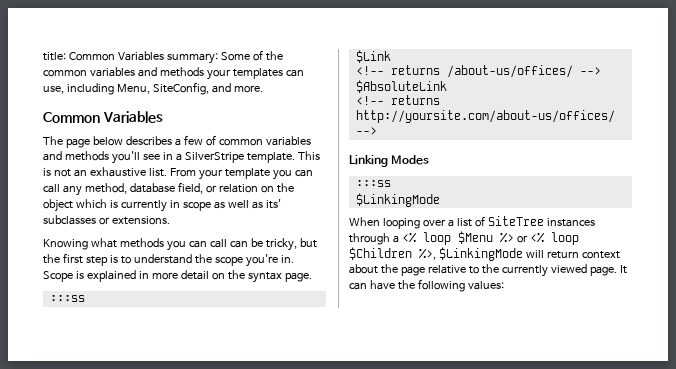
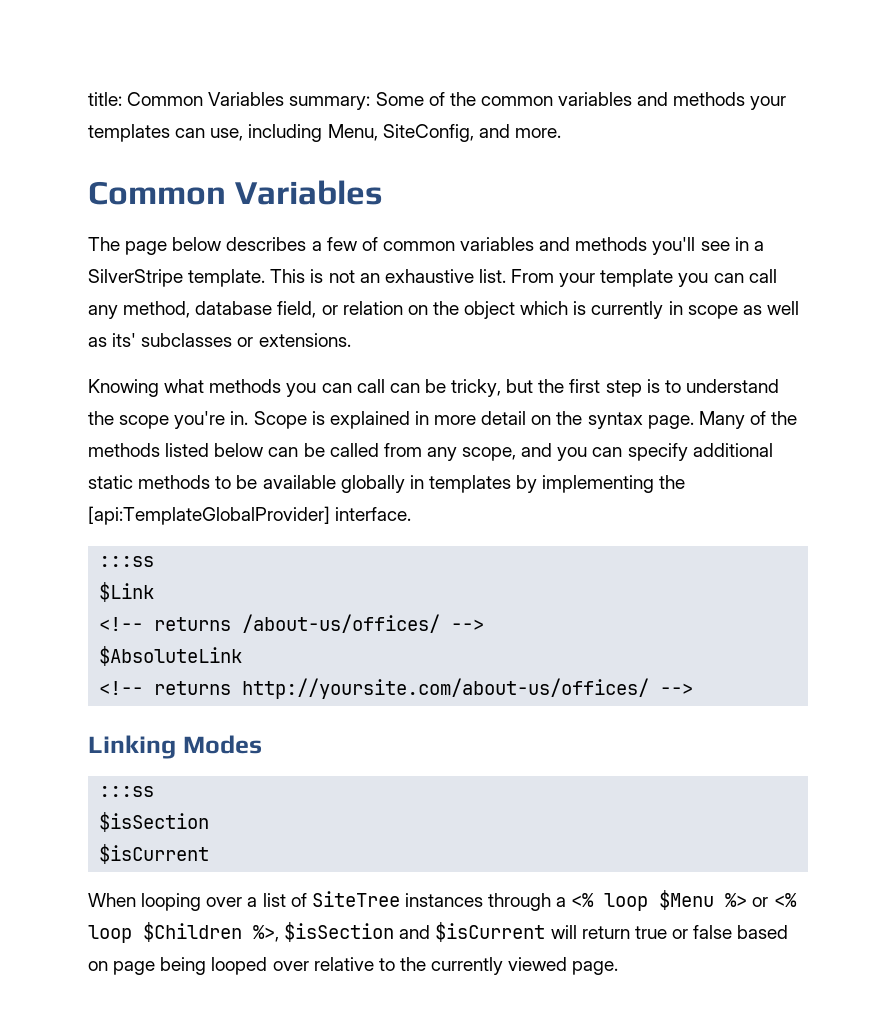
(312, 277) none -> [698,411,798,429] [88,443,773,461] [88,475,686,493] [88,506,412,525] Many of the methods listed below can be called from any scope, and you can specify additional static methods to be available globally in templates by implementing the [api:TemplateGlobalProvider] interface.
[355,193,440,207] $LinkingMode -> [99,812,210,832] [99,844,210,864] $isSection // $isCurrent
[438,247,620,261] [349,264,425,276] $LinkingMode will return context about the page -> [284,922,789,942] [88,957,309,975] $isSection and $isCurrent will return true or false based on page being looped over
[619,265,627,274] [349,279,504,292] It can have the following values: -> (619, 968) none

